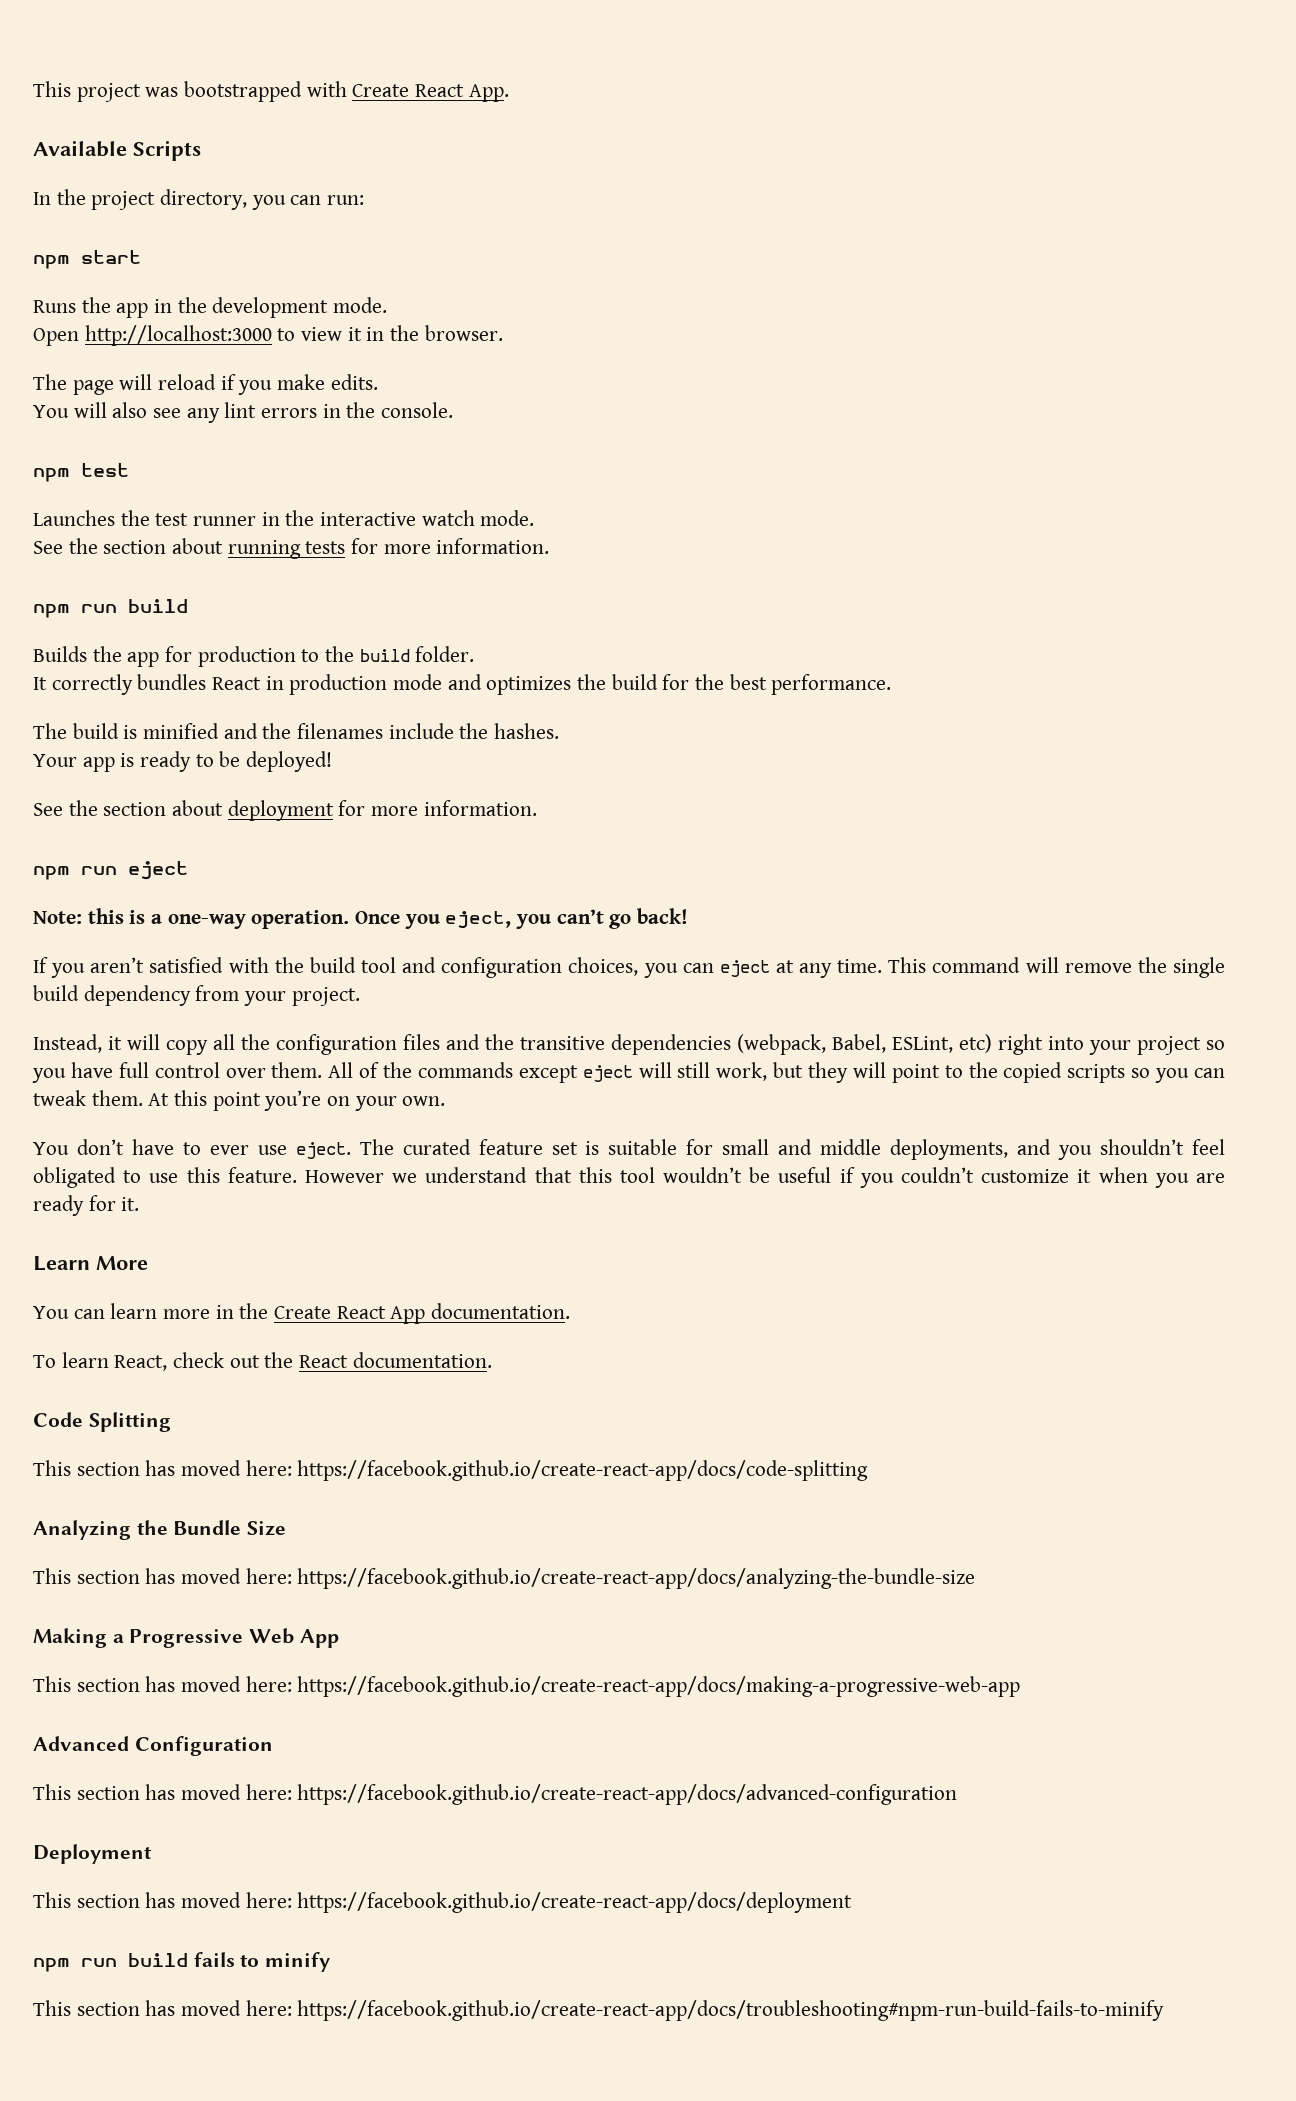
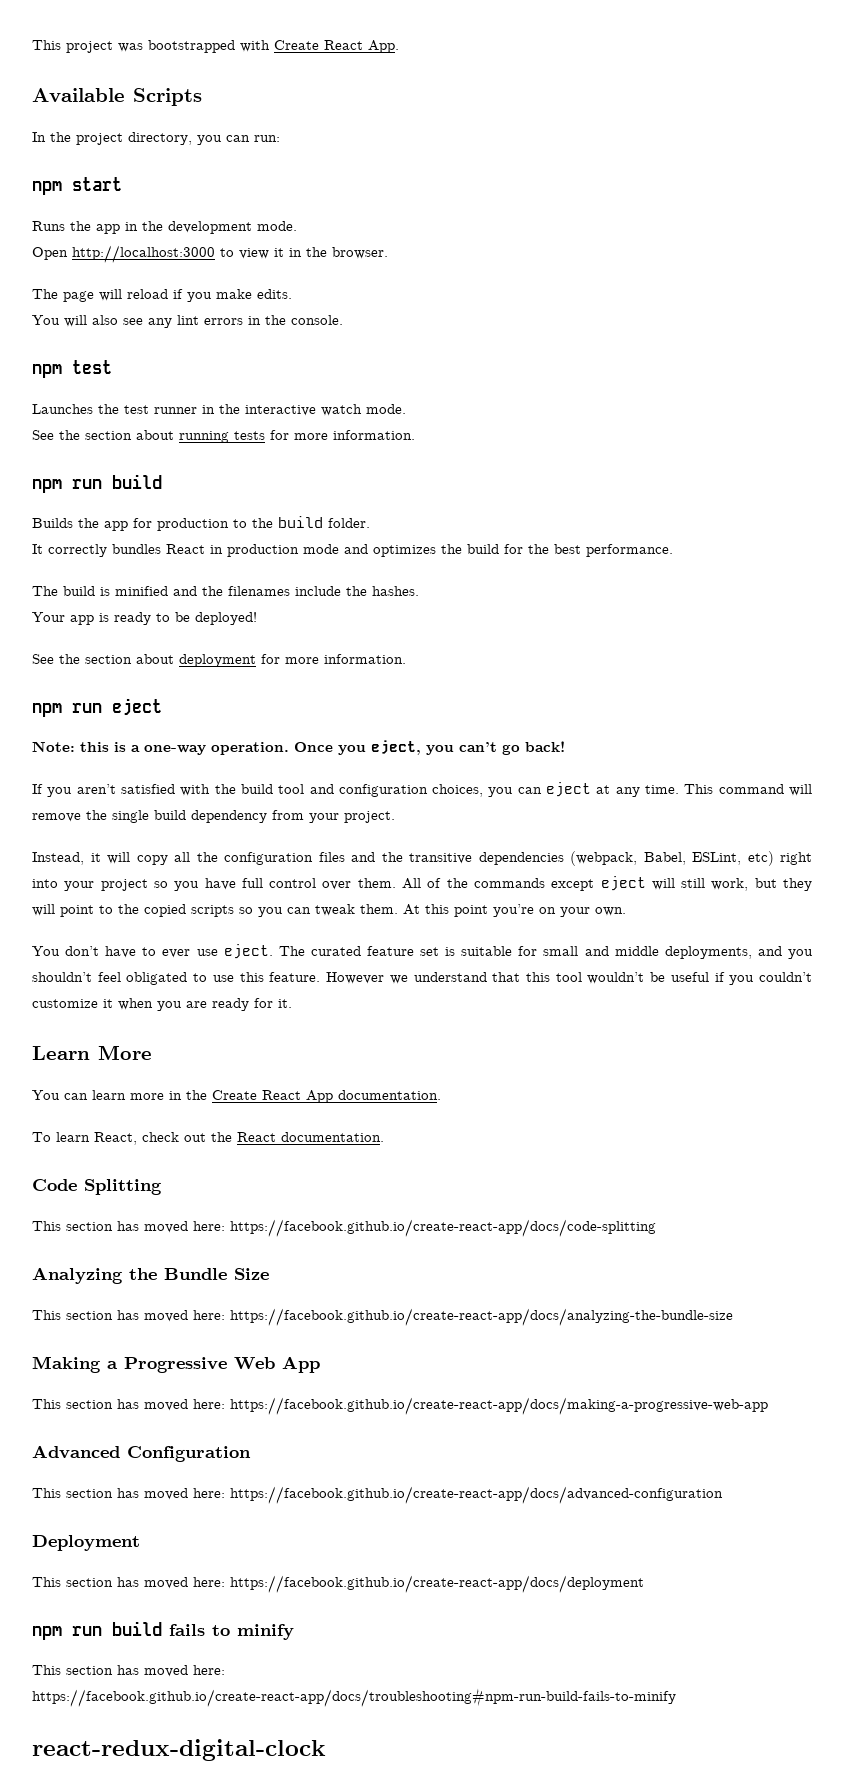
(1165, 2010) none -> [32,1739,326,1761] // react-redux-digital-clock

